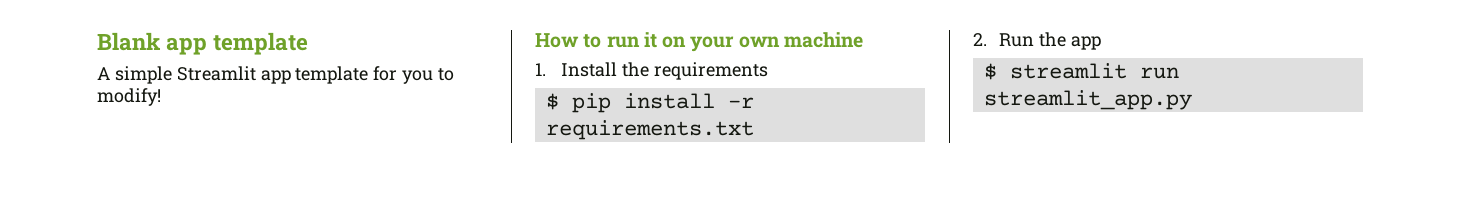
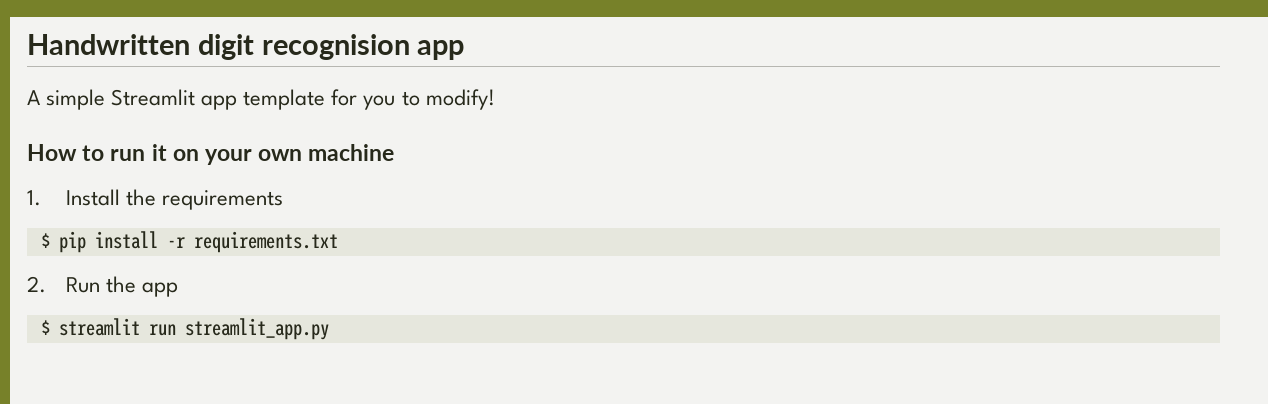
[97,32,309,55] Blank app template -> [27,34,465,60] Handwritten digit recognision app

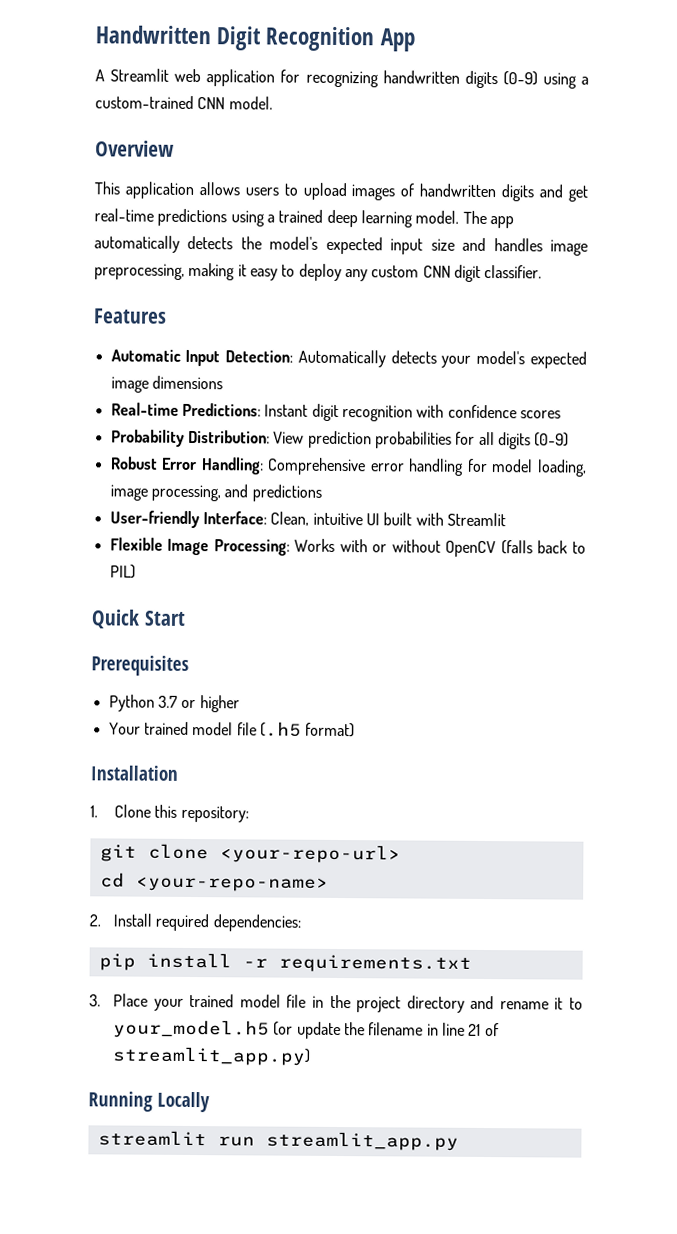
[197,34,465,60] [27,89,495,110] [27,144,395,165] [27,189,284,210] [40,231,338,253] [27,276,179,297] [40,320,50,335] digit recognision app // A simple Streamlit app template for you to modify! // How to run it on your own machine // 1. Install the requirements // $ pip install -r requirements.txt // 2. Run the app // $ -> [216,26,416,52] [95,68,590,89] [95,95,273,110] [95,140,174,157] [94,181,589,202] [94,208,514,229] [94,235,589,256] [94,262,543,282] [93,308,167,324] [110,349,587,369] [110,375,223,393] [110,402,561,422] [110,429,570,450] [109,456,587,477] [109,484,322,502] [109,510,506,529] [109,537,587,558] [109,564,136,579] [91,609,186,629] [91,655,189,676] [108,694,240,713] [108,721,356,738] [90,765,178,781] [90,804,249,823] [99,843,401,864] [99,872,329,892] [89,913,301,932] [98,952,472,973] [89,993,583,1013] [113,1019,499,1040] [112,1046,312,1066] [88,1091,210,1113] Digit Recognition App // A Streamlit web application for recognizing handwritten digits (0-9) using a custom-trained CNN model. // Overview // This application allows users to upload images of handwritten digits and get real-time predictions using a trained deep learning model. The app automatically detects the model's expected input size and handles image preprocessing, making it easy to deploy any custom CNN digit classifier. // Features // Automatic Input Detection: Automatically detects your model's expected image dimensions // Real-time Predictions: Instant digit recognition with confidence scores // Probability Distribution: View prediction probabilities for all digits (0-9) // Robust Error Handling: Comprehensive error handling for model loading, image processing, and predictions // User-friendly Interface: Clean, intuitive UI built with Streamlit // Flexible Image Processing: Works with or without OpenCV (falls back to PIL) // Quick Start // Prerequisites // Python 3.7 or higher // Your trained model file (.h5 format) // Installation // 1. Clone this repository: // git clone <your-repo-url> // cd <your-repo-name> // 2. Install required dependencies: // pip install -r requirements.txt // 3. Place your trained model file in the project directory and rename it to your_model.h5 (or update the filename in line 21 of streamlit_app.py) // Running Locally //

